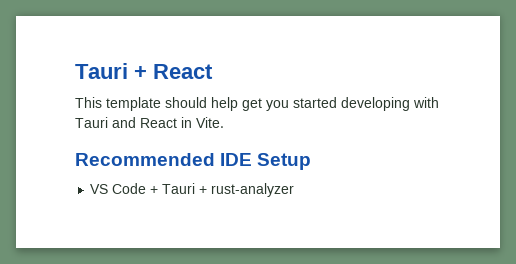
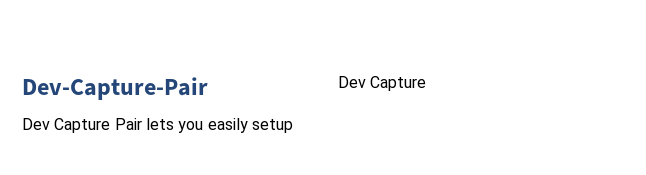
[75,63,213,79] [75,97,439,111] [75,117,224,128] [75,153,312,170] [90,183,295,197] Tauri + React // This template should help get you started developing with Tauri and React in Vite. // Recommended IDE Setup // VS Code + Tauri + rust-analyzer -> [22,77,208,100] [22,118,293,133] [338,76,427,91] Dev-Capture-Pair // Dev Capture Pair lets you easily setup Dev Capture

